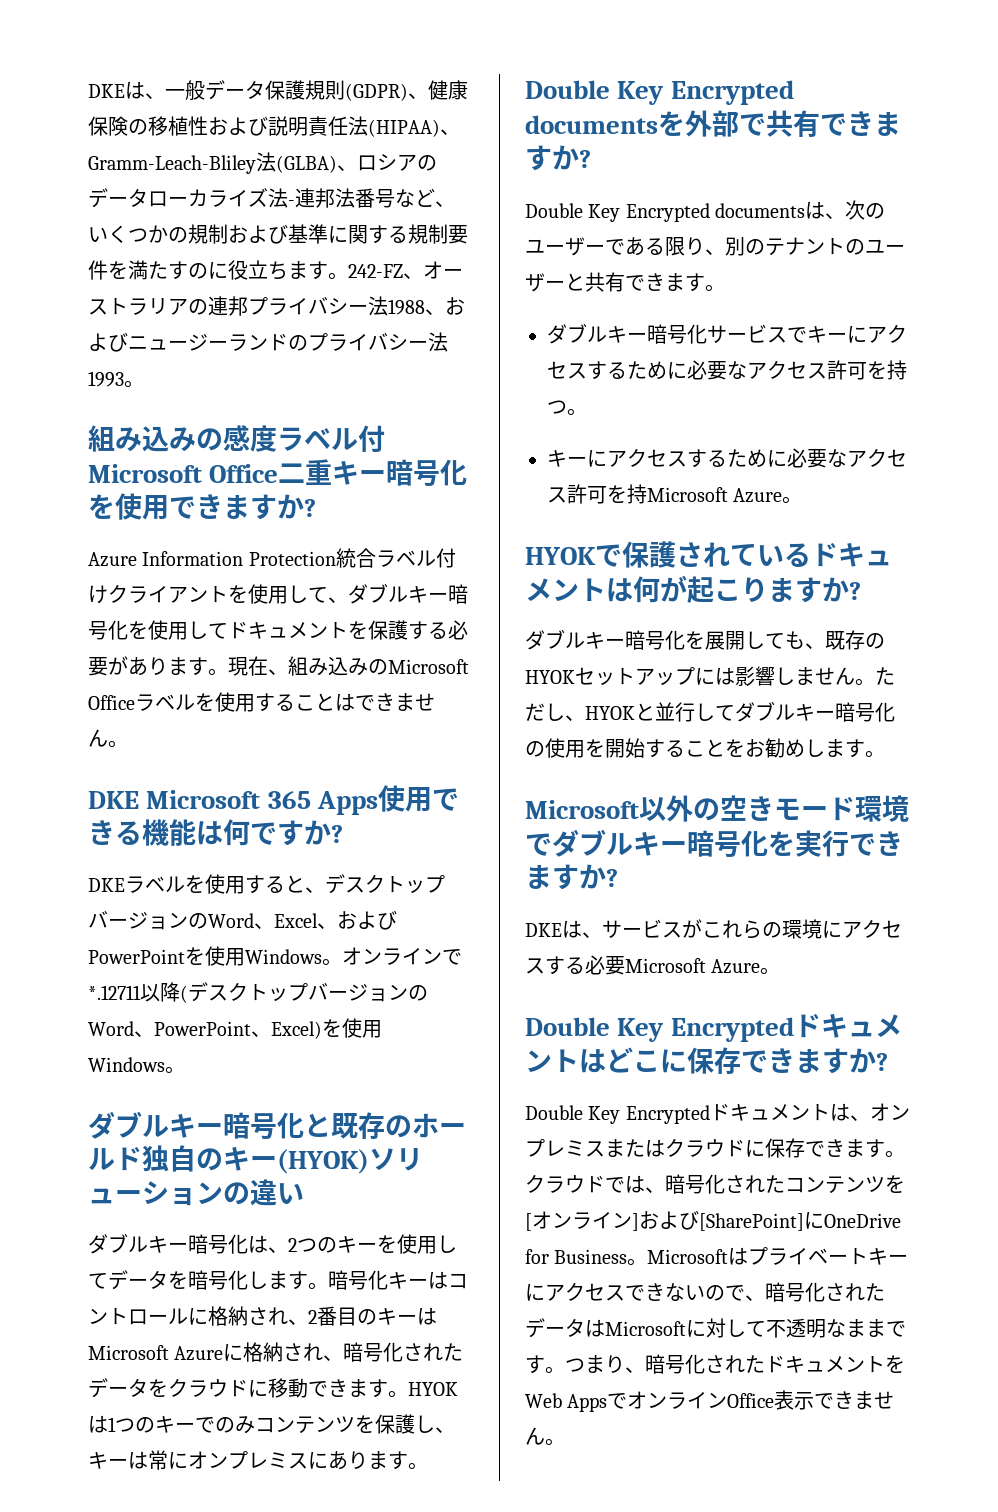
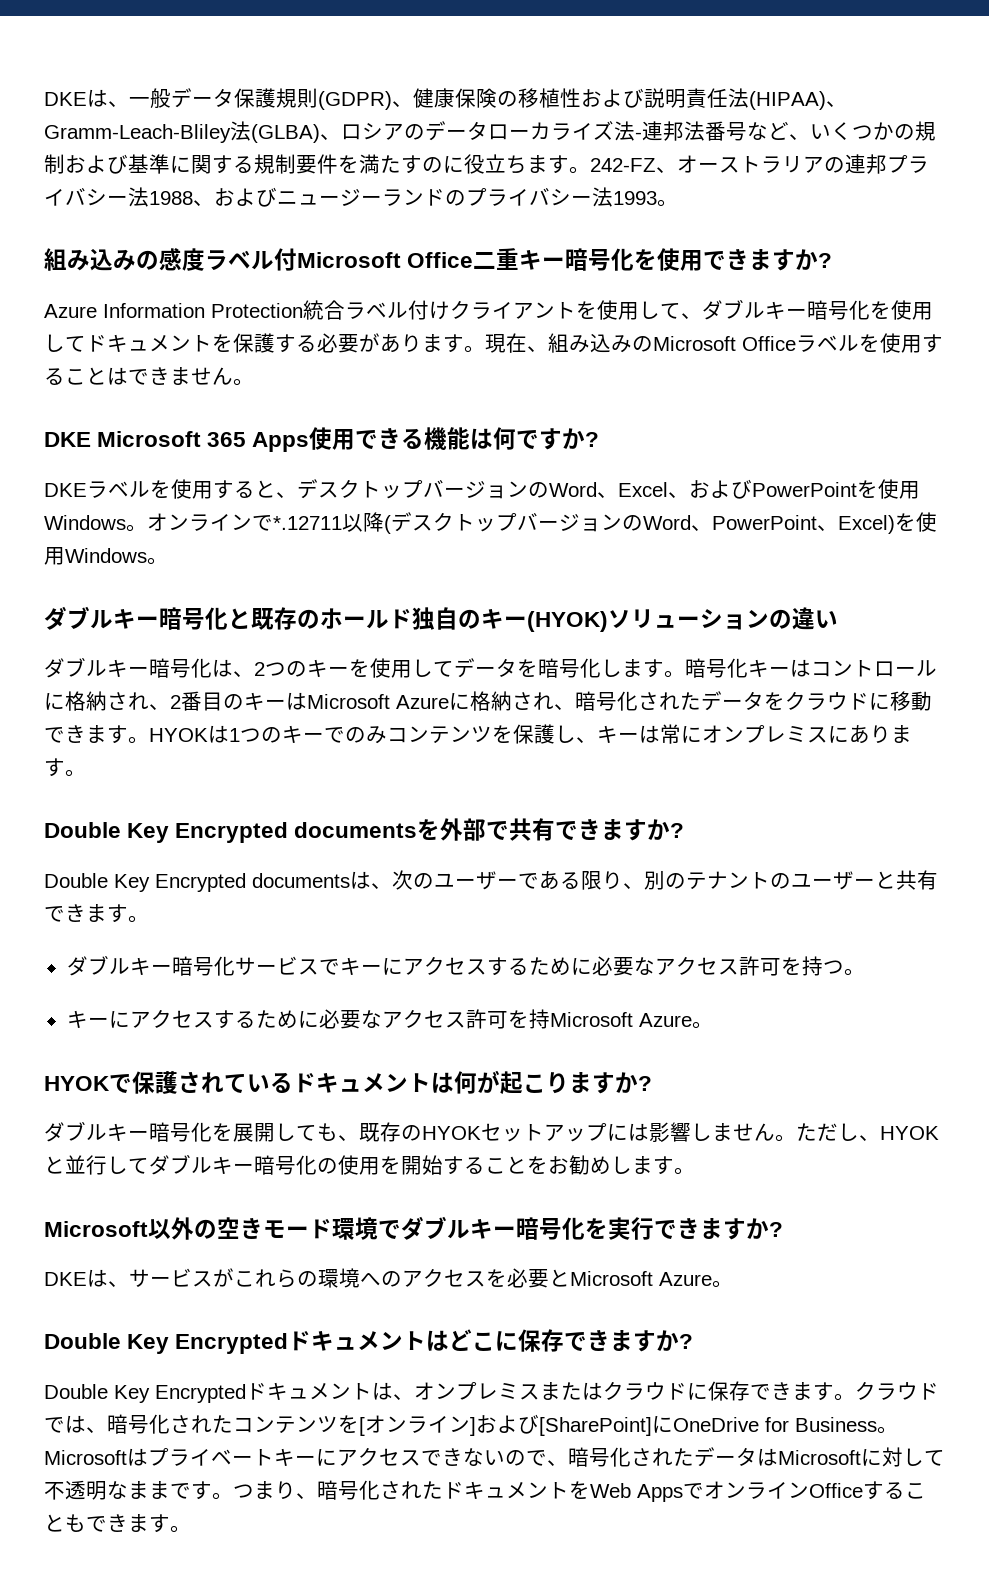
[822,919,902,938] [525,955,625,975] にアクセスする必要 -> [360,1268,570,1288] へのアクセスを必要と
[774,1390,895,1410] [525,1427,545,1445] 表示できません -> [863,1481,926,1500] [44,1514,170,1533] することもできます

